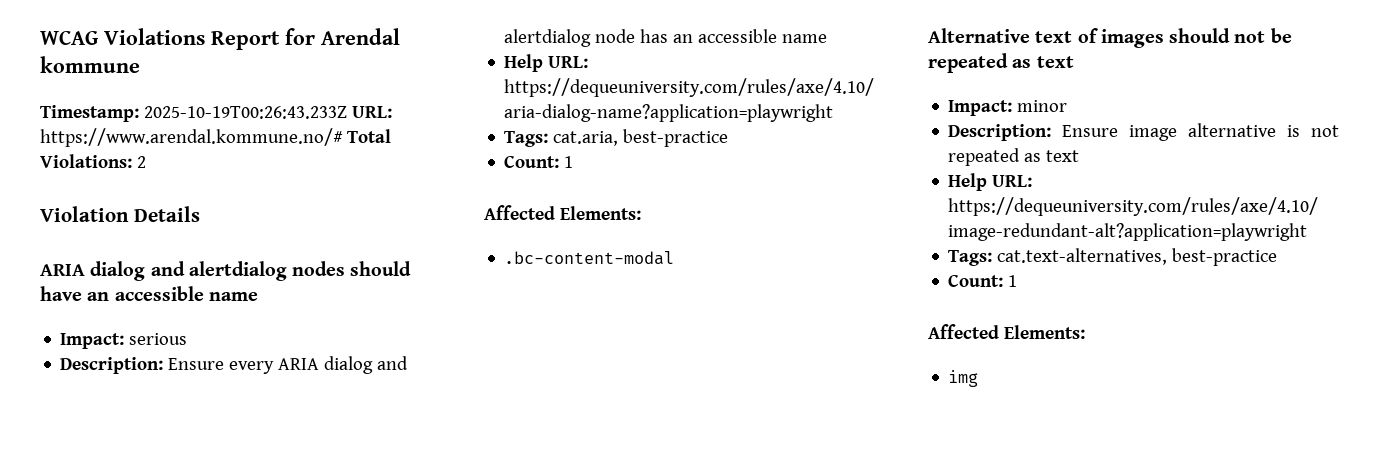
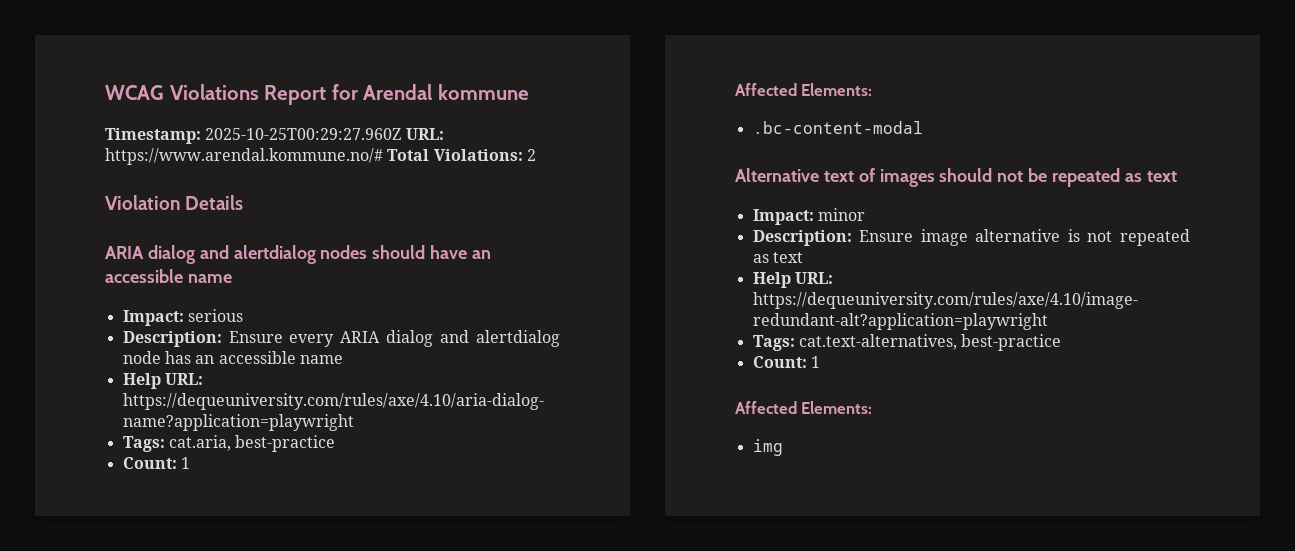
[143,106,347,119] 2025-10-19T00:26:43.233Z -> [205,128,402,140] 2025-10-25T00:29:27.960Z

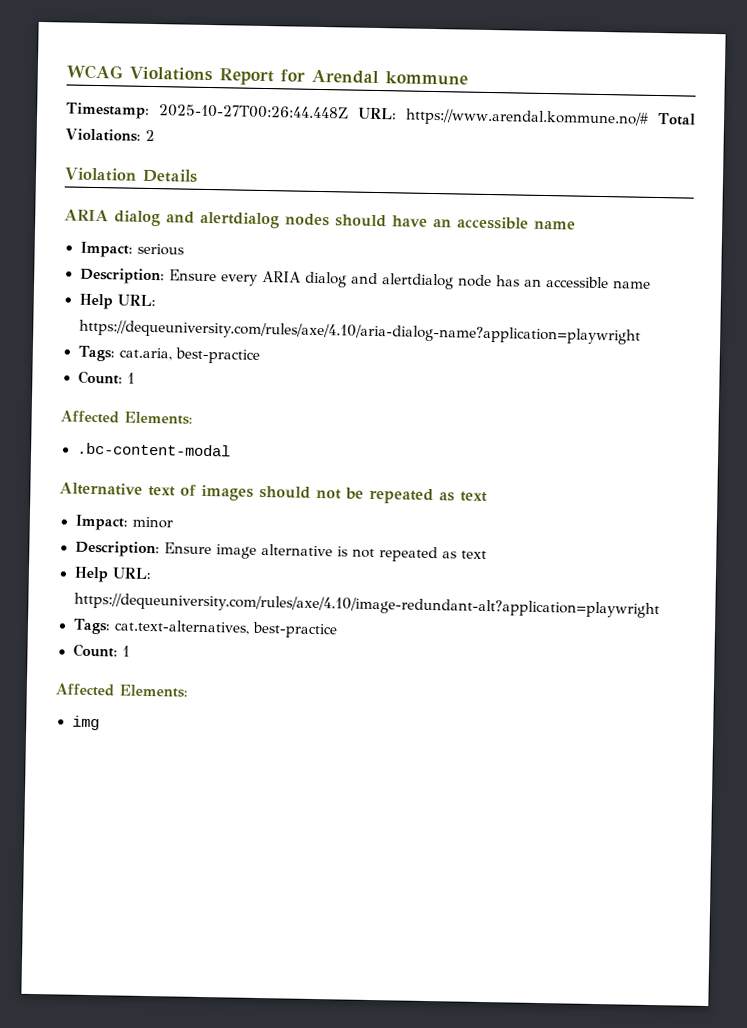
[205,128,402,140] 2025-10-25T00:29:27.960Z -> [159,104,350,120] 2025-10-27T00:26:44.448Z

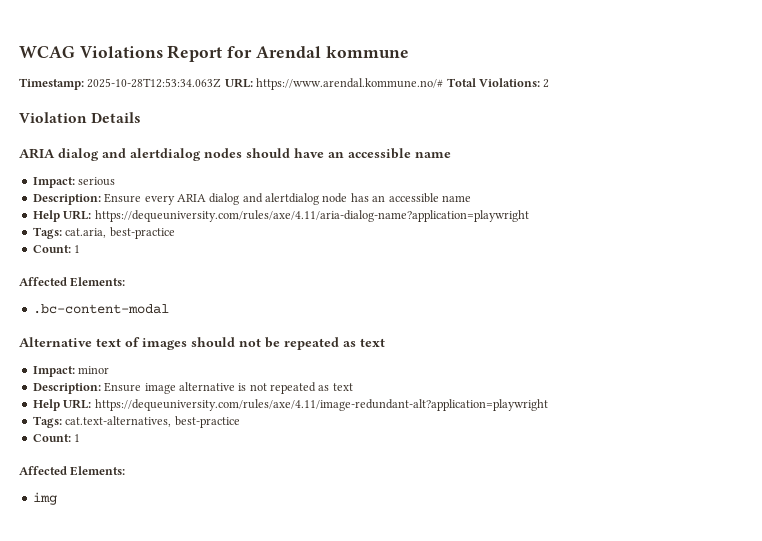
[159,104,350,120] 2025-10-27T00:26:44.448Z -> [87,78,222,88] 2025-10-28T12:53:34.063Z
[78,319,642,345] https://dequeuniversity.com/rules/axe/4.10/aria-dialog-name?application=playwright -> [94,210,529,222] https://dequeuniversity.com/rules/axe/4.11/aria-dialog-name?application=playwright
[73,592,661,619] https://dequeuniversity.com/rules/axe/4.10/image-redundant-alt?application=playwright -> [94,399,548,411] https://dequeuniversity.com/rules/axe/4.11/image-redundant-alt?application=playwright

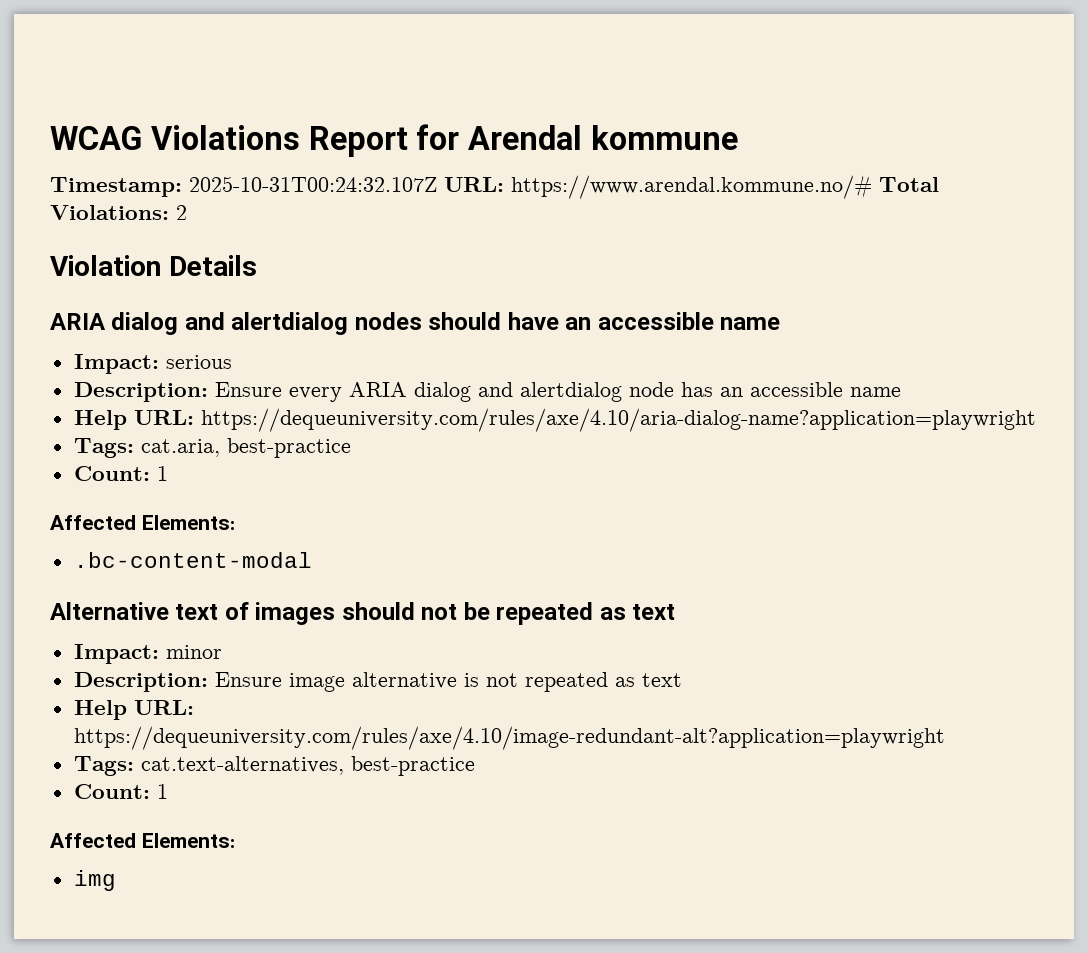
[87,78,222,88] 2025-10-28T12:53:34.063Z -> [189,176,437,192] 2025-10-31T00:24:32.107Z
[94,210,529,222] https://dequeuniversity.com/rules/axe/4.11/aria-dialog-name?application=playwright -> [200,408,1036,432] https://dequeuniversity.com/rules/axe/4.10/aria-dialog-name?application=playwright
[94,399,548,411] https://dequeuniversity.com/rules/axe/4.11/image-redundant-alt?application=playwright -> [73,726,945,750] https://dequeuniversity.com/rules/axe/4.10/image-redundant-alt?application=playwright

